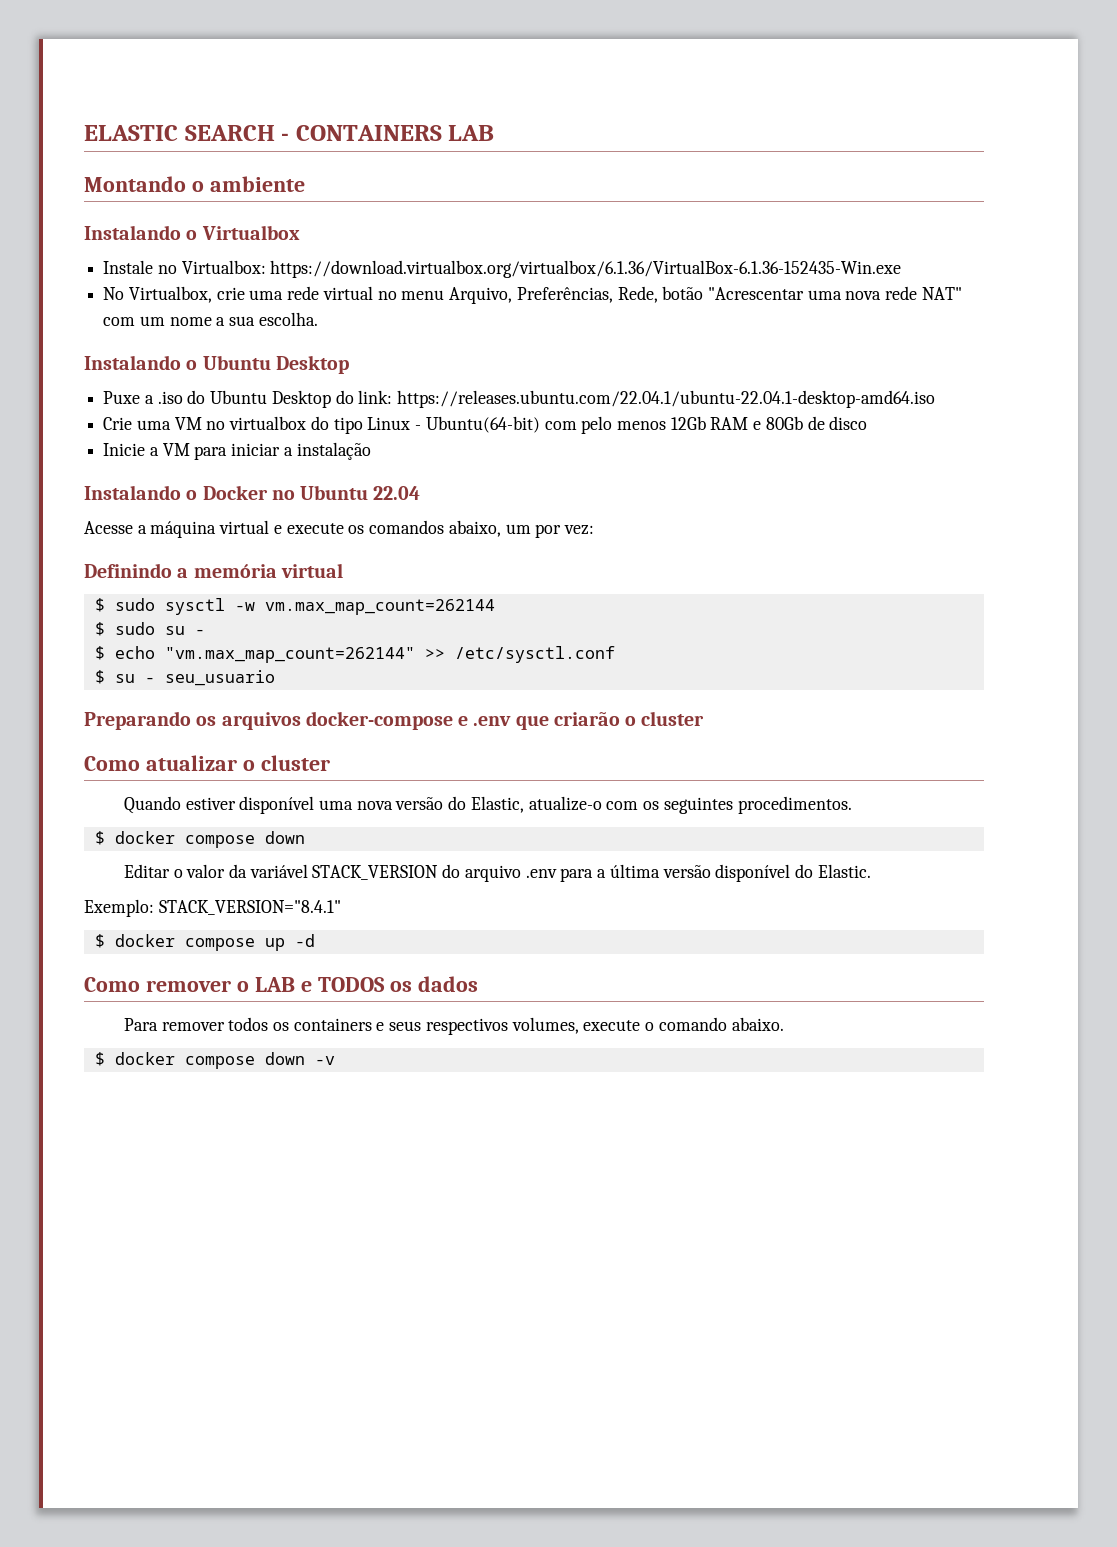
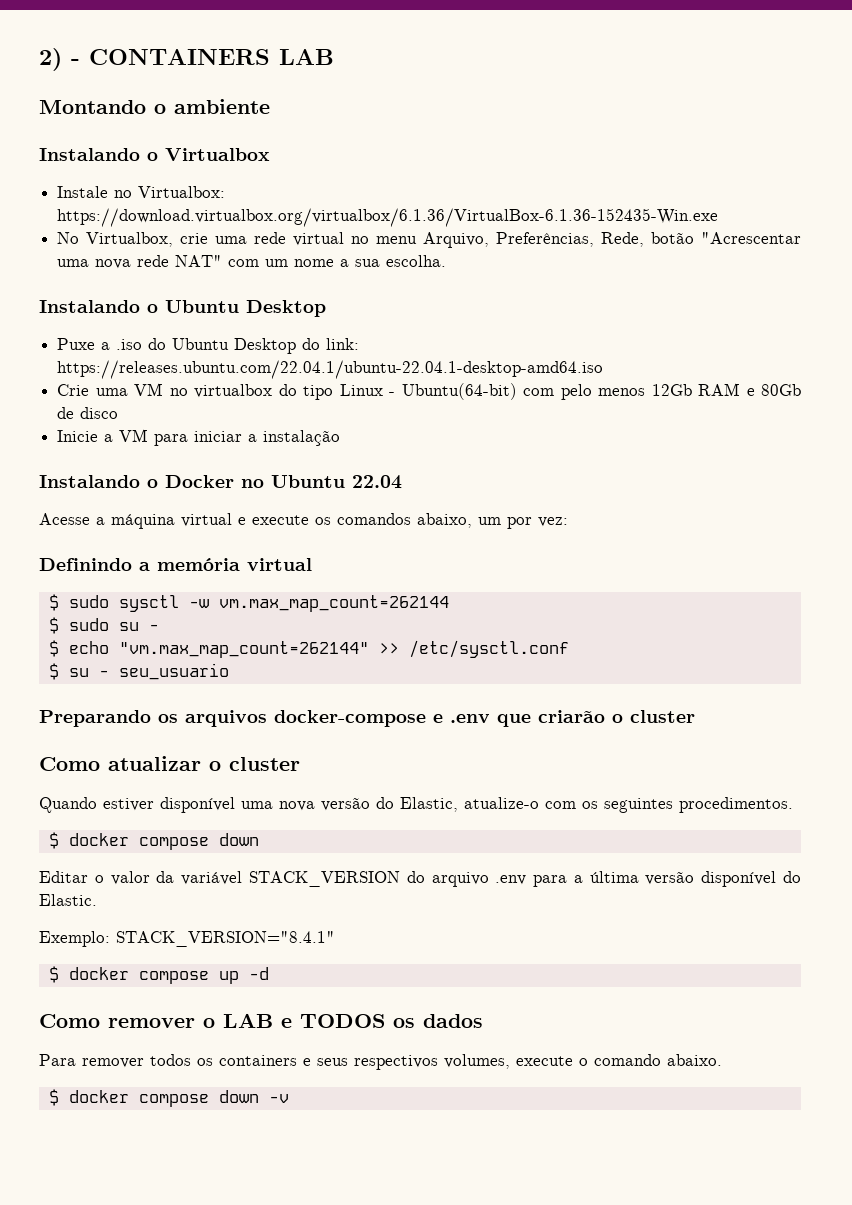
[84,125,275,141] ELASTIC SEARCH -> [39,48,62,71] 2)

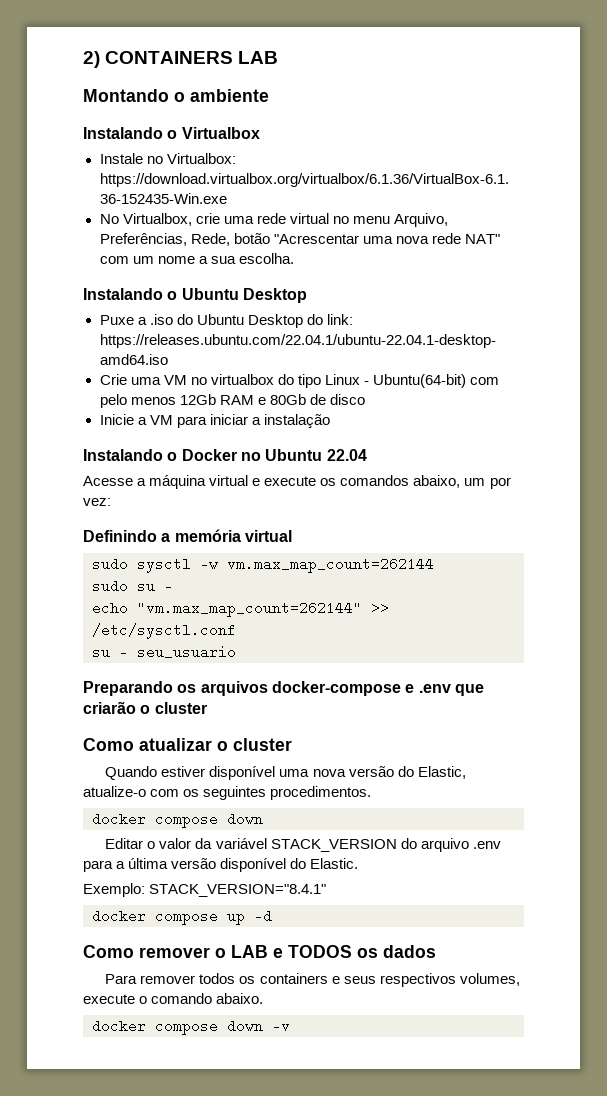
[71,59,80,65] - -> (100, 59) none
[48,594,59,611] $ -> (292, 536) none
[48,617,59,634] $ -> (434, 565) none
[48,640,59,657] $ -> (173, 586) none
[48,663,59,680] $ -> (236, 631) none
[48,832,59,849] $ -> (372, 793) none
[48,966,59,983] $ -> (327, 890) none
[48,1089,59,1106] $ -> (264, 998) none

